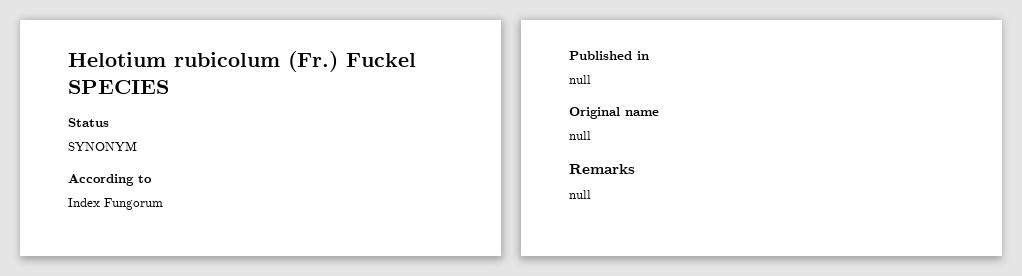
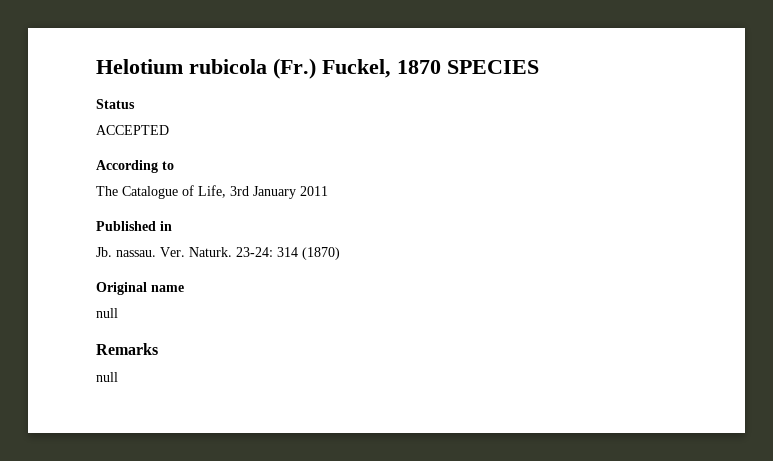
[174,51,416,72] rubicolum (Fr.) Fuckel -> [189,58,441,79] rubicola (Fr.) Fuckel, 1870
[68,141,137,151] SYNONYM -> [96,125,169,135] ACCEPTED
[68,198,163,210] [569,51,649,60] [569,75,591,84] Index Fungorum // Published in // null -> [96,185,328,199] [96,221,172,231] [96,247,340,260] The Catalogue of Life, 3rd January 2011 // Published in // Jb. nassau. Ver. Naturk. 23-24: 314 (1870)

